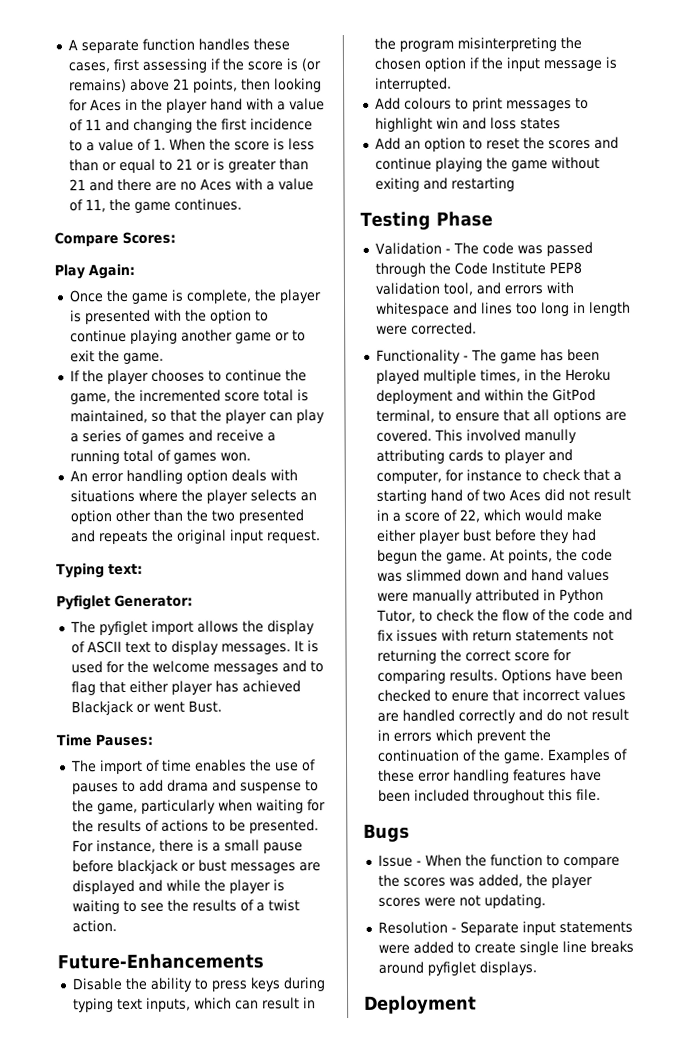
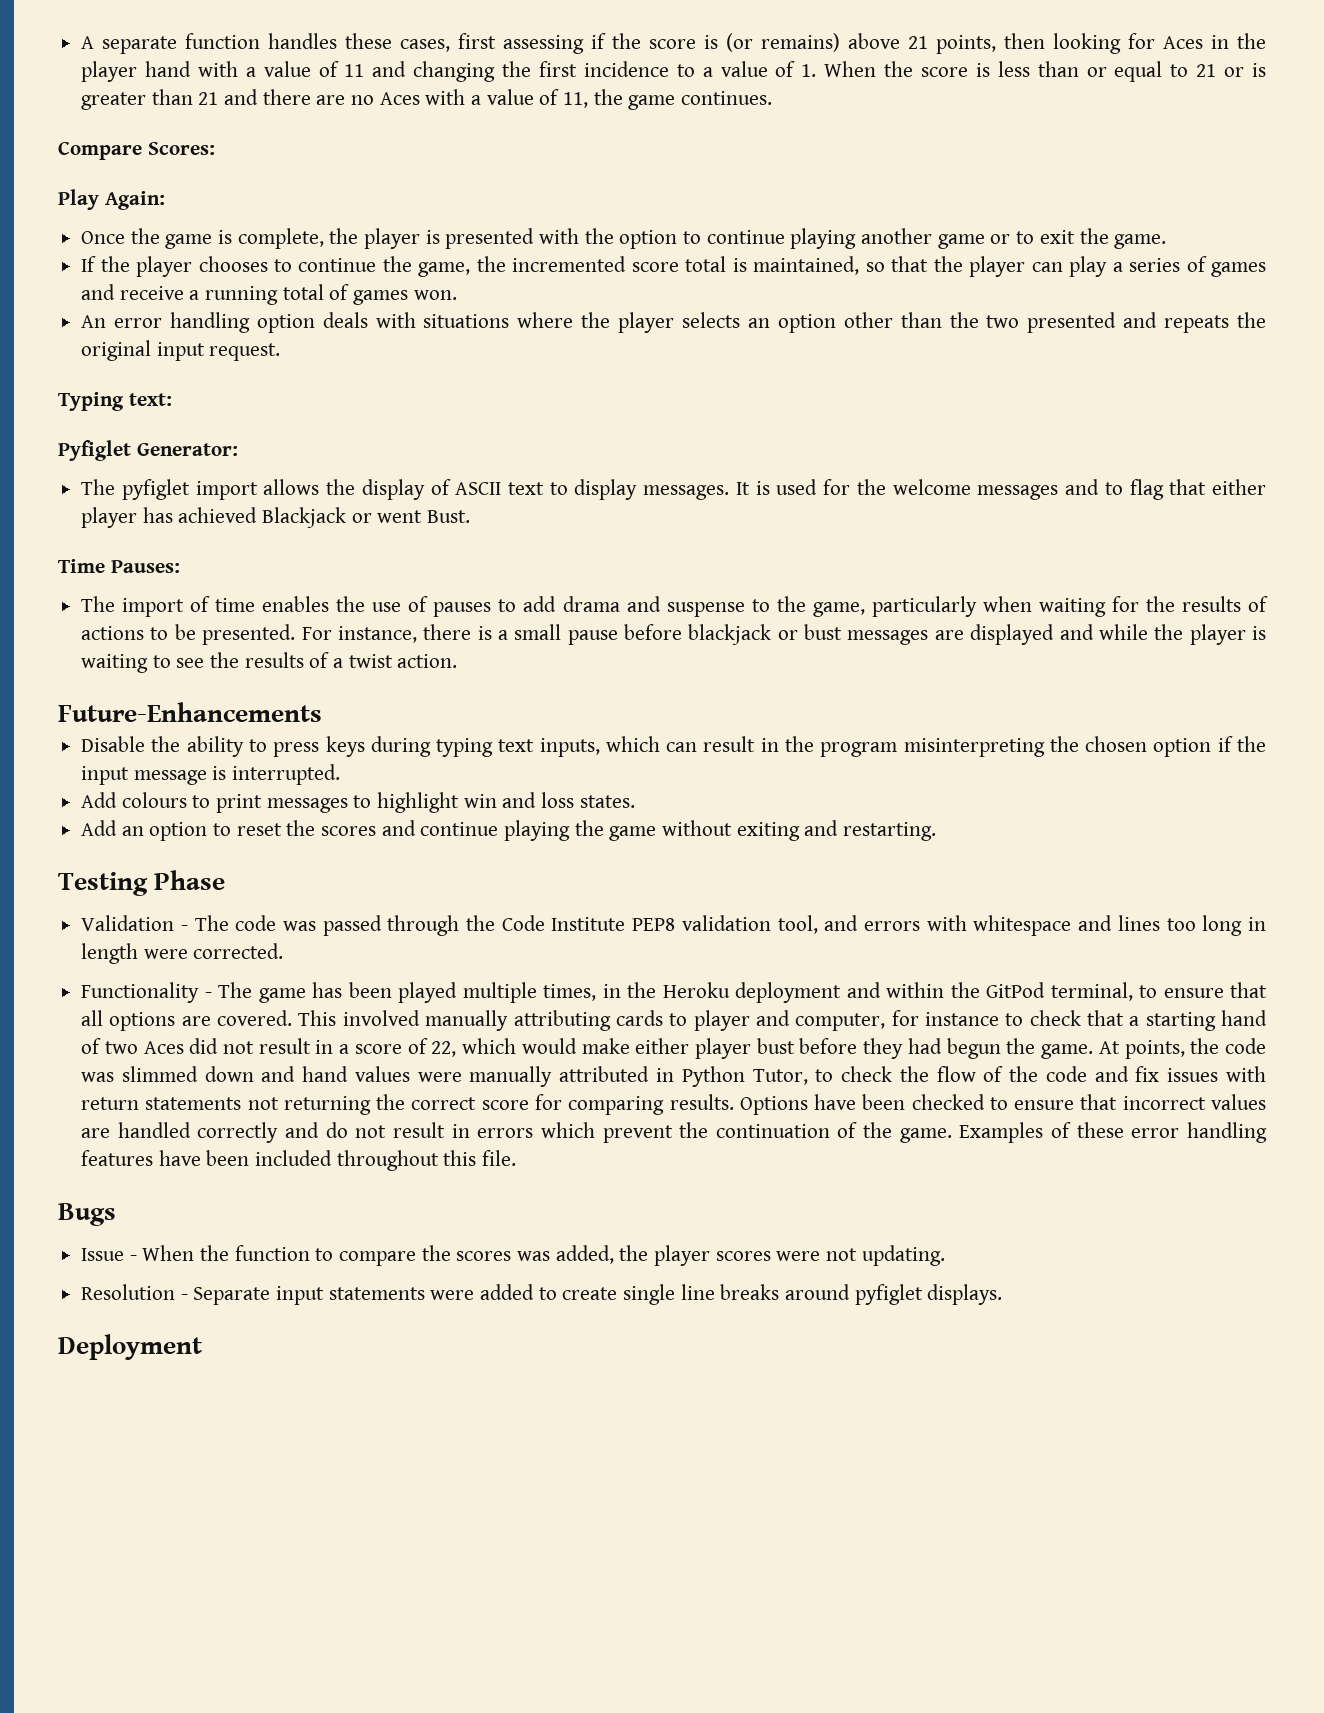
[519,118,561,130] states -> [579,795,635,808] states.
[450,177,515,192] restarting -> [843,822,937,841] restarting.
[523,429,577,444] manully -> [425,1010,509,1031] manually
[450,692,489,702] enure -> [1014,1100,1075,1110] ensure

